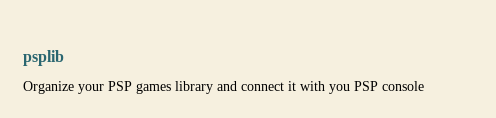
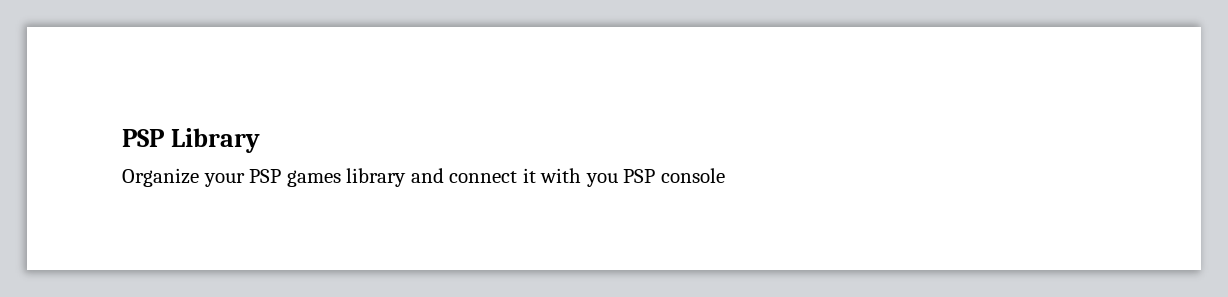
[23,50,64,66] psplib -> [122,128,261,153] PSP Library

